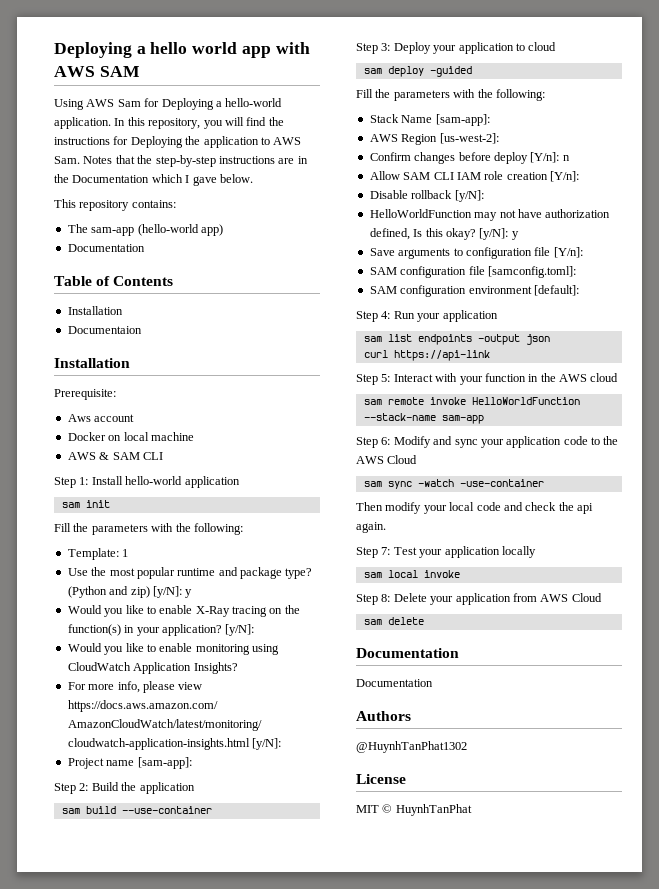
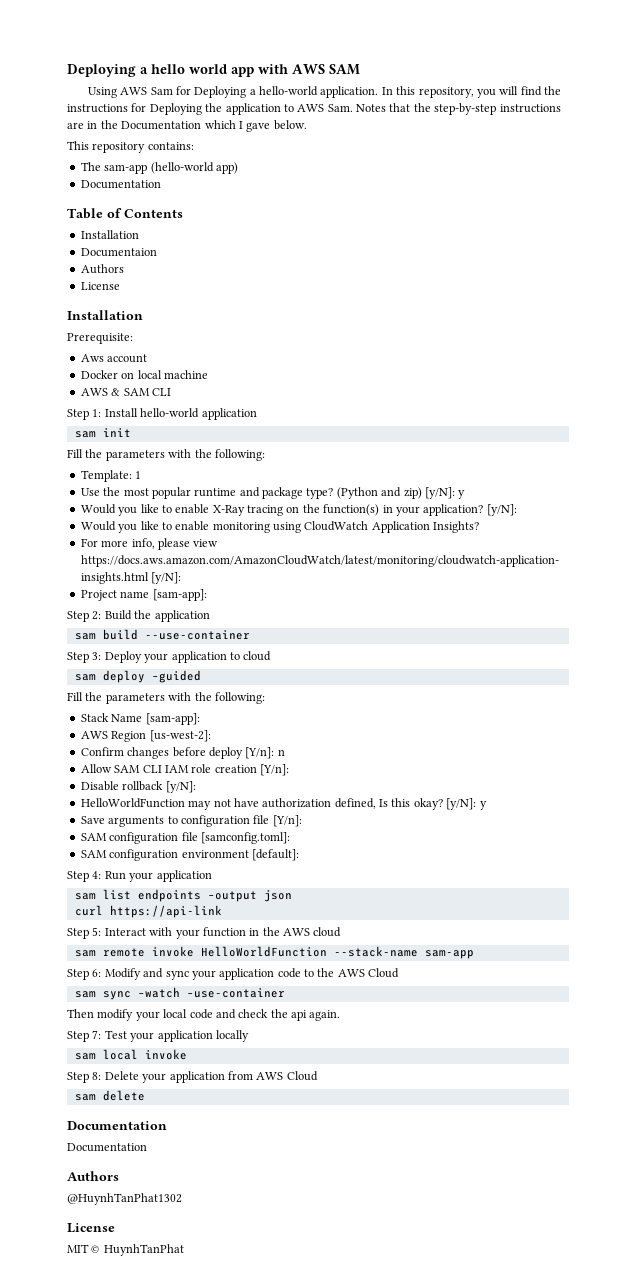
(142, 330) none -> [80,264,124,274] [80,282,120,290] // Authors // License

